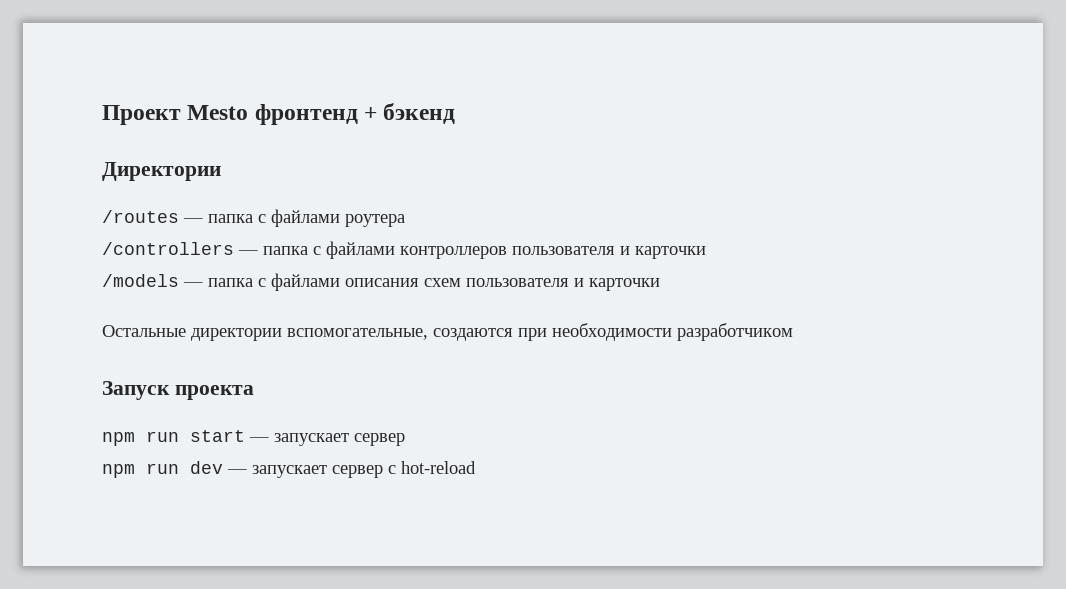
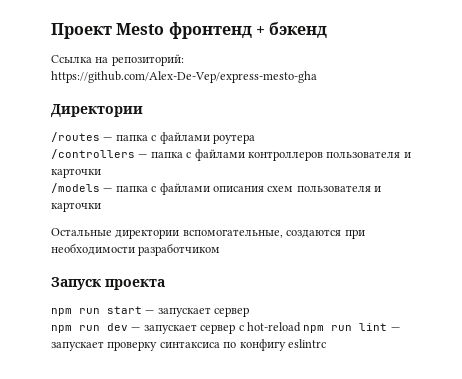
(456, 113) none -> [51,54,184,66] [51,71,317,83] // Ссылка на репозиторий: https://github.com/Alex-De-Vep/express-mesto-gha
(476, 467) none -> [303,323,400,333] [51,339,326,351] npm run lint — запускает проверку синтаксиса по конфигу eslintrc

